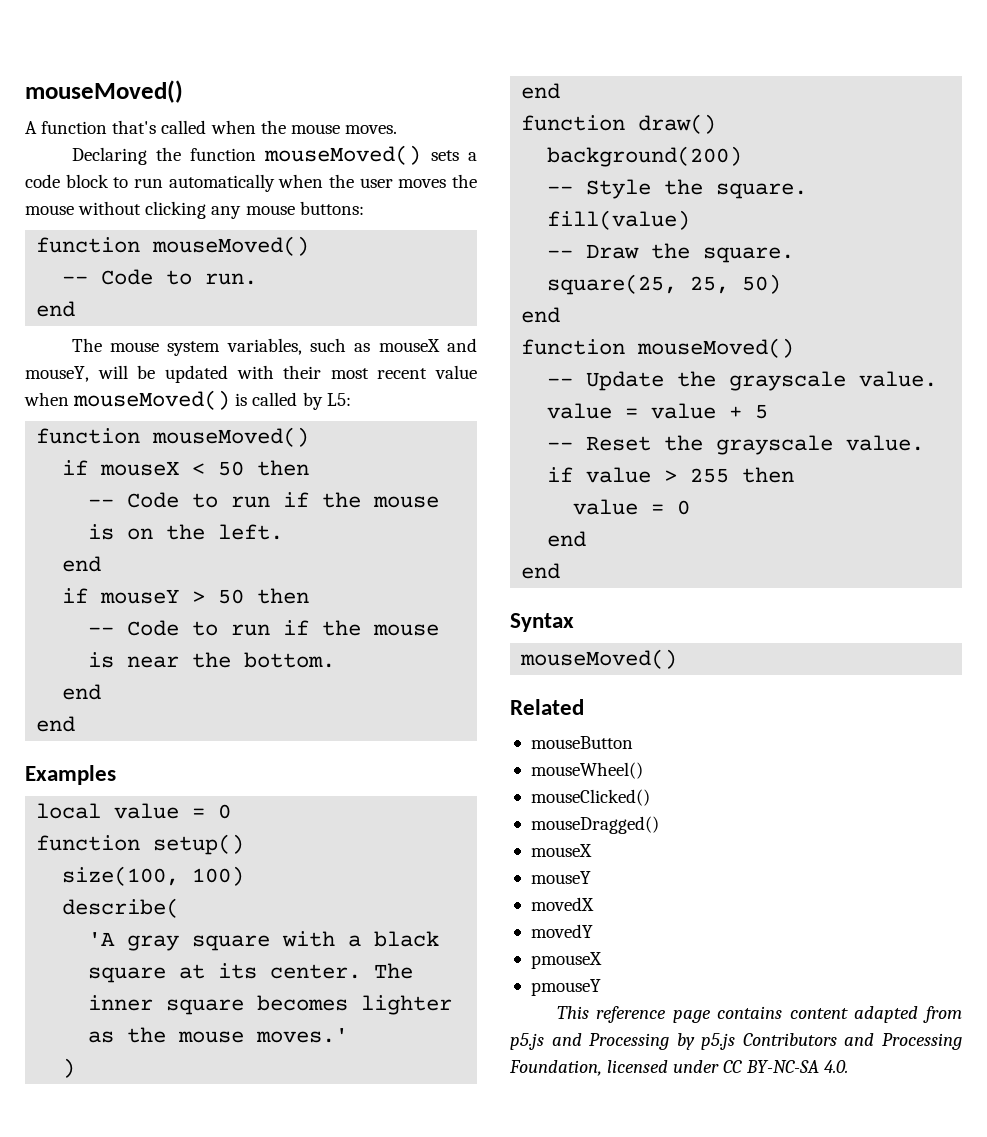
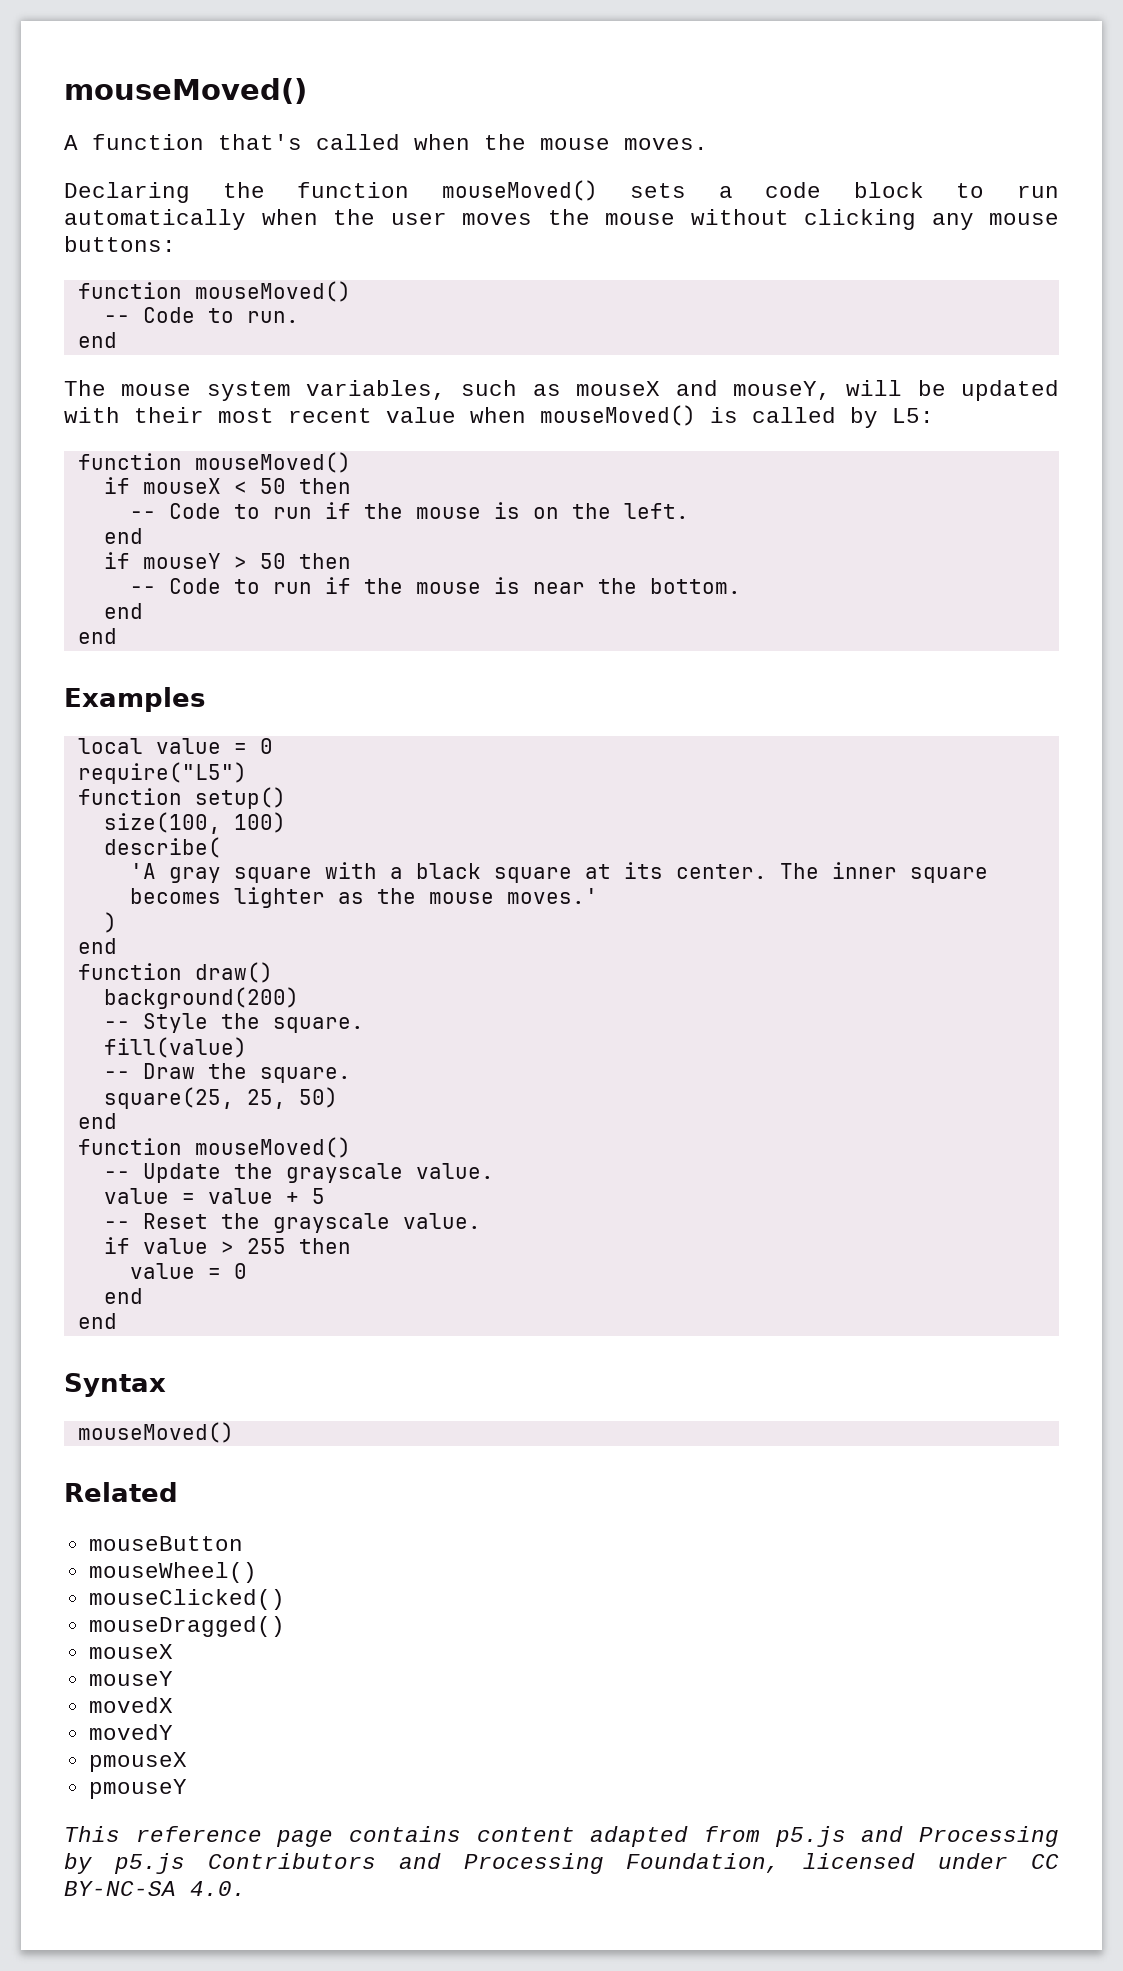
(232, 811) none -> [77,762,247,784] // require("L5")

